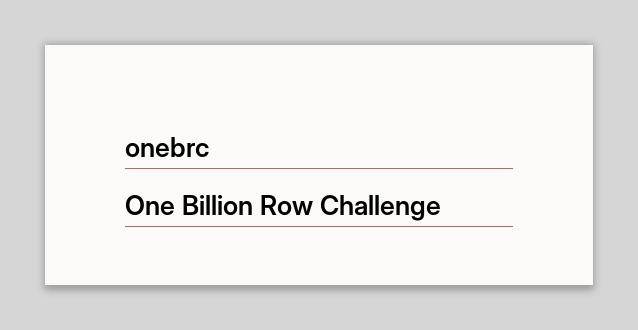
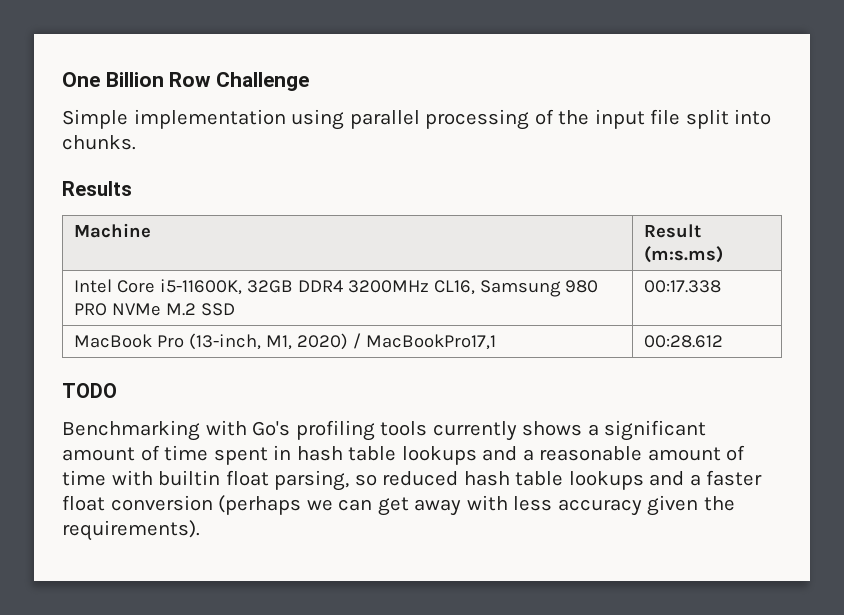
[125,137,209,157] onebrc // -> (62, 79) none
(442, 208) none -> [62,109,772,130] [62,135,136,150] [62,181,132,196] [73,223,151,238] [643,224,701,238] [643,246,723,263] [73,279,598,297] [73,303,235,316] [643,280,721,293] [73,333,496,350] [643,335,723,348] [62,383,117,398] [62,420,707,441] [62,445,746,465] [62,470,763,491] [62,495,735,516] [62,520,200,541] // Simple implementation using parallel processing of the input file split into chunks. // Results // Machine | Result (m:s.ms) // Intel Core i5-11600K, 32GB DDR4 3200MHz CL16, Samsung 980 PRO NVMe M.2 SSD | 00:17.338 // MacBook Pro (13-inch, M1, 2020) / MacBookPro17,1 | 00:28.612 // TODO // Benchmarking with Go's profiling tools currently shows a significant amount of time spent in hash table lookups and a reasonable amount of time with builtin float parsing, so reduced hash table lookups and a faster float conversion (perhaps we can get away with less accuracy given the requirements).

